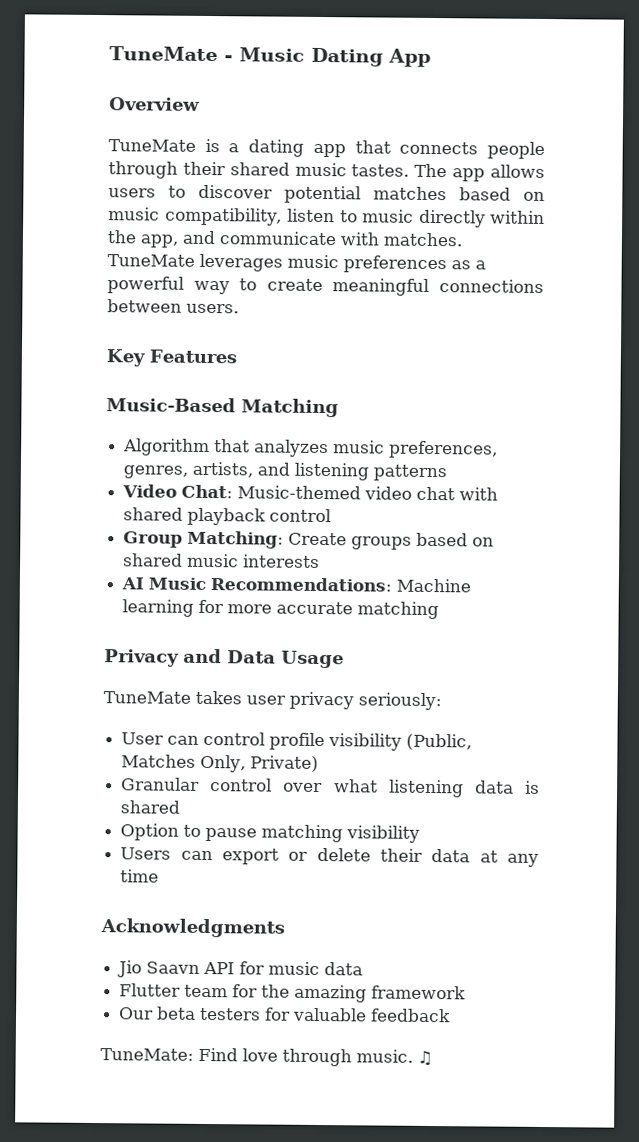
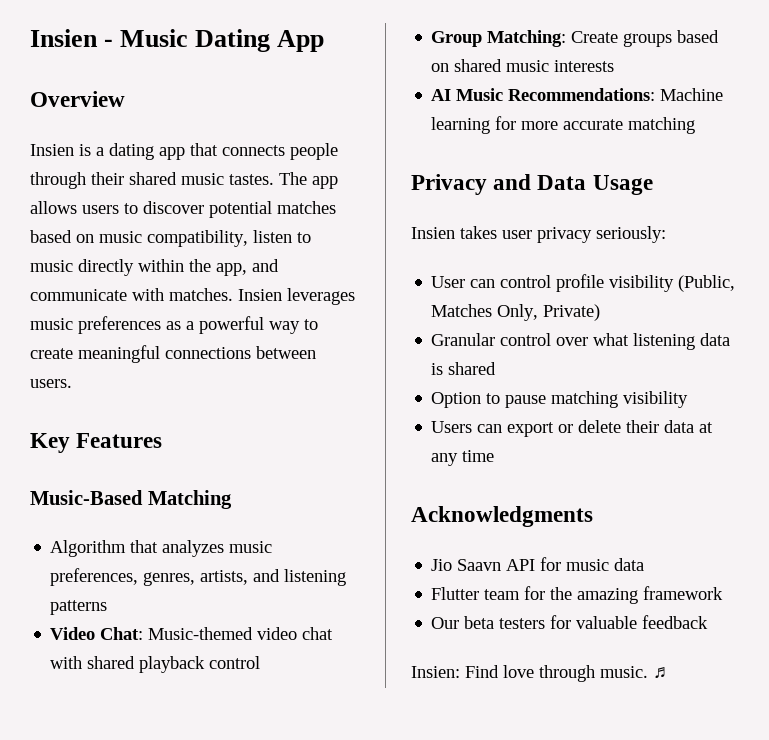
[109,46,218,62] TuneMate -> [30,29,98,47] Insien
[108,139,196,152] TuneMate -> [30,144,74,156] Insien
[107,254,195,267] TuneMate -> [238,289,282,301] Insien
[103,691,191,704] TuneMate -> [411,227,455,239] Insien
[100,1048,194,1061] TuneMate: -> [411,666,460,678] Insien:

